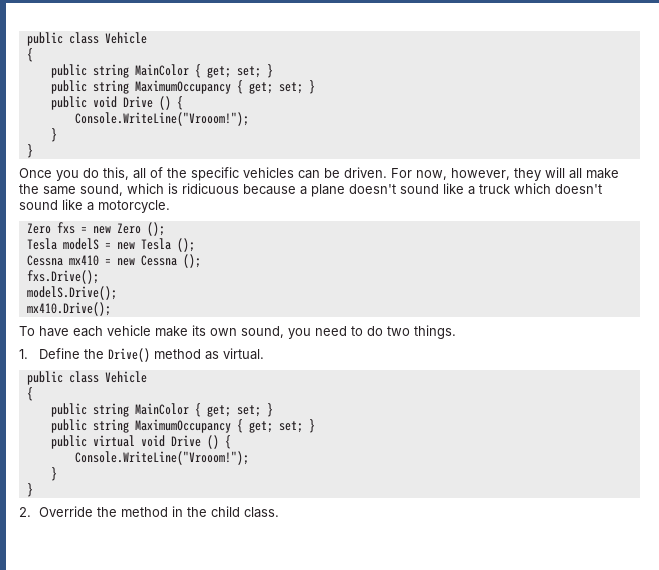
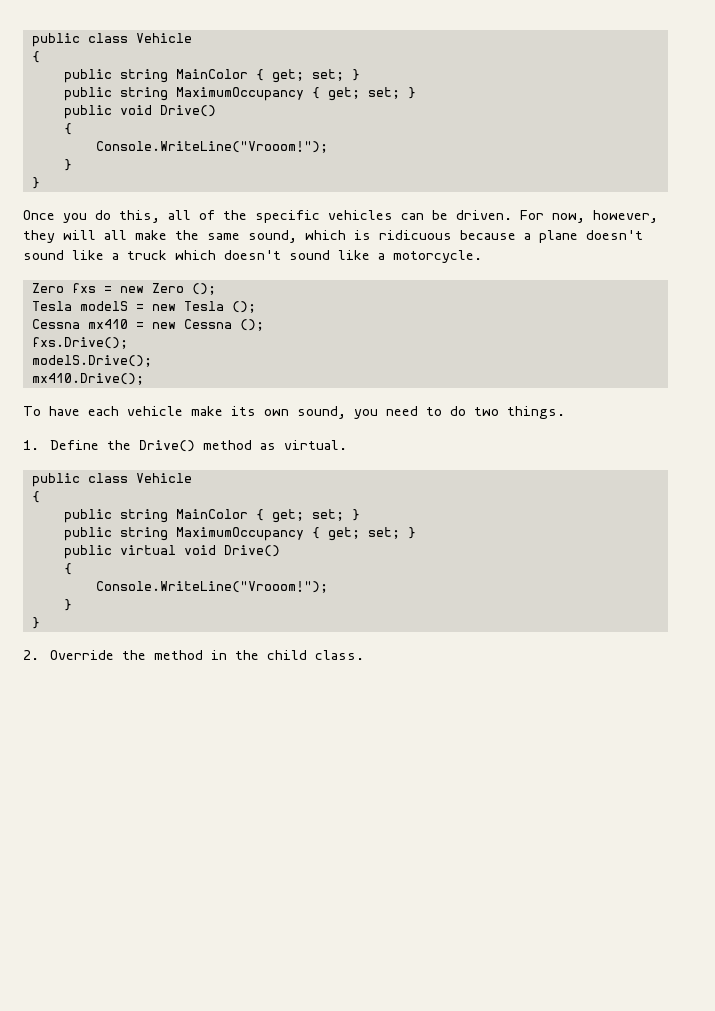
[122,96,171,110] Drive () -> [159,105,216,117] Drive() //
[170,435,219,449] Drive () -> [223,545,280,557] Drive() //

